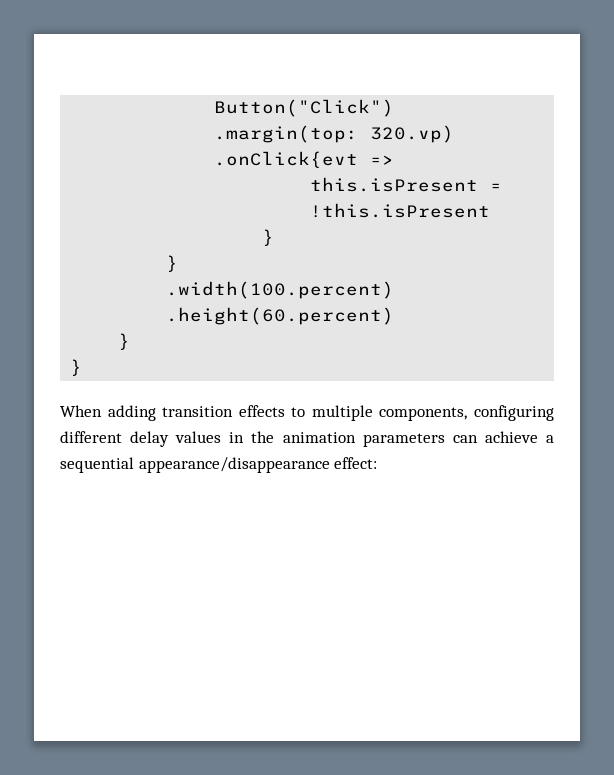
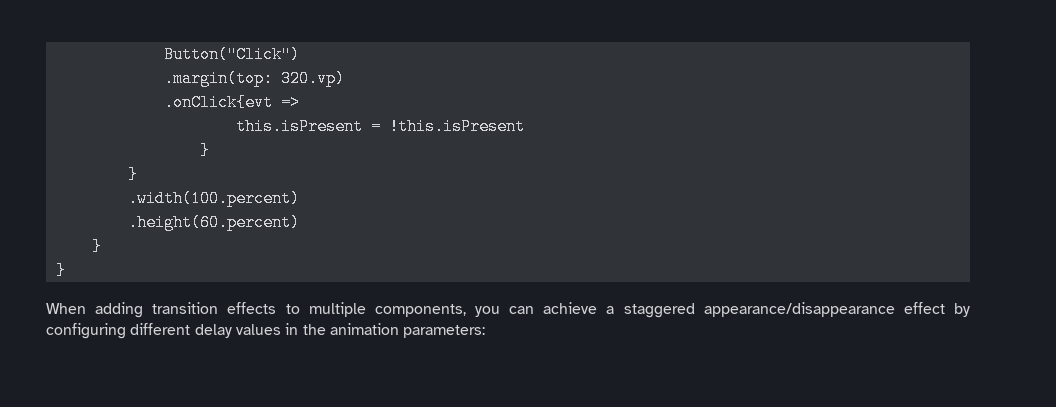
(468, 414) none -> [475,302,970,318] you can achieve a staggered appearance/disappearance effect by
[362,431,554,447] [60,457,378,473] parameters can achieve a sequential appearance/disappearance effect: -> [403,325,486,338] parameters:

